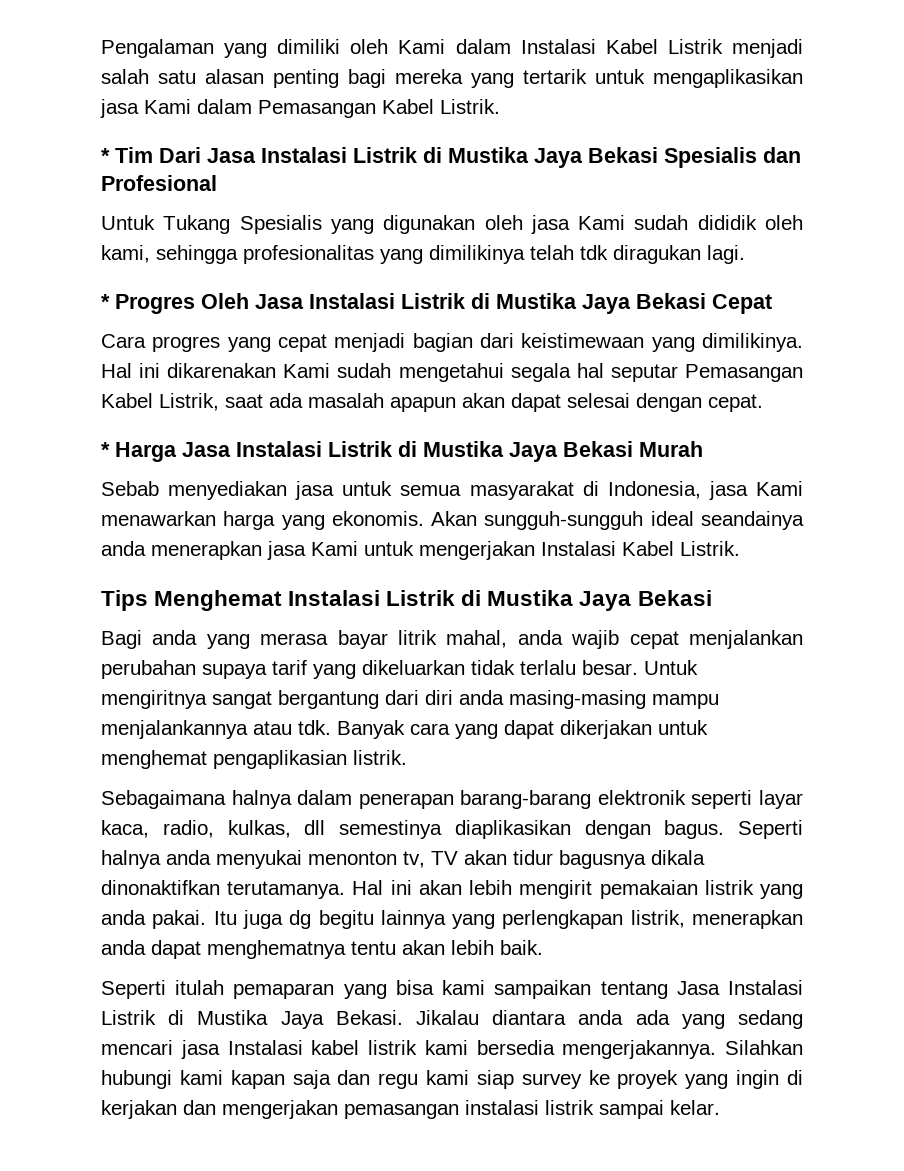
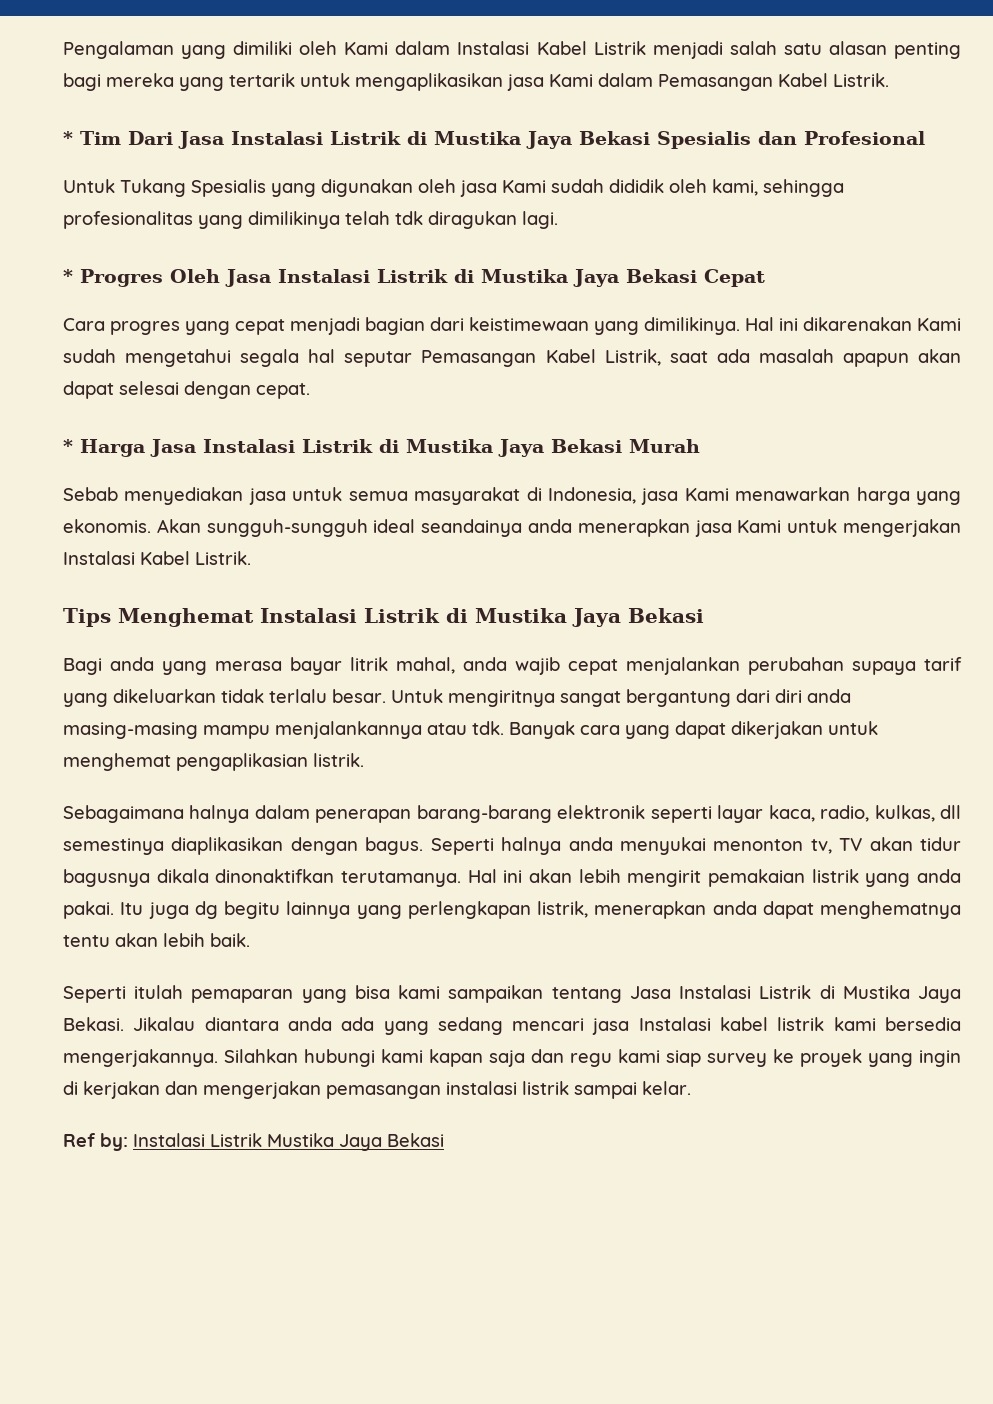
(720, 1107) none -> [63,1133,444,1151] // Ref by: Instalasi Listrik Mustika Jaya Bekasi

